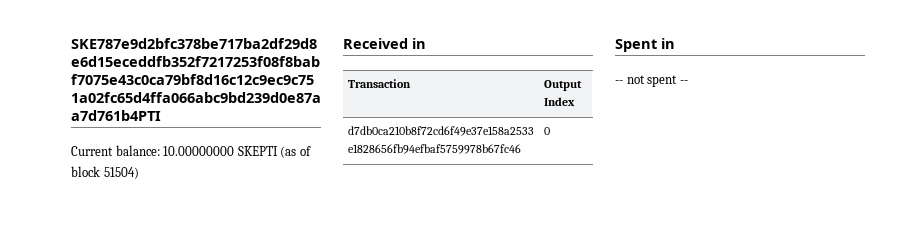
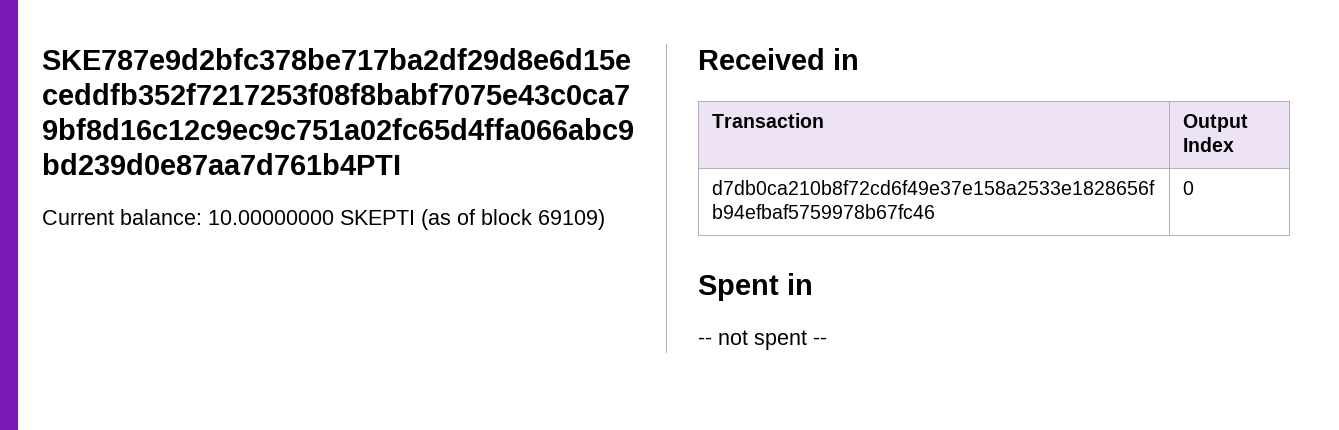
[103,167,139,179] 51504) -> [538,209,605,230] 69109)

